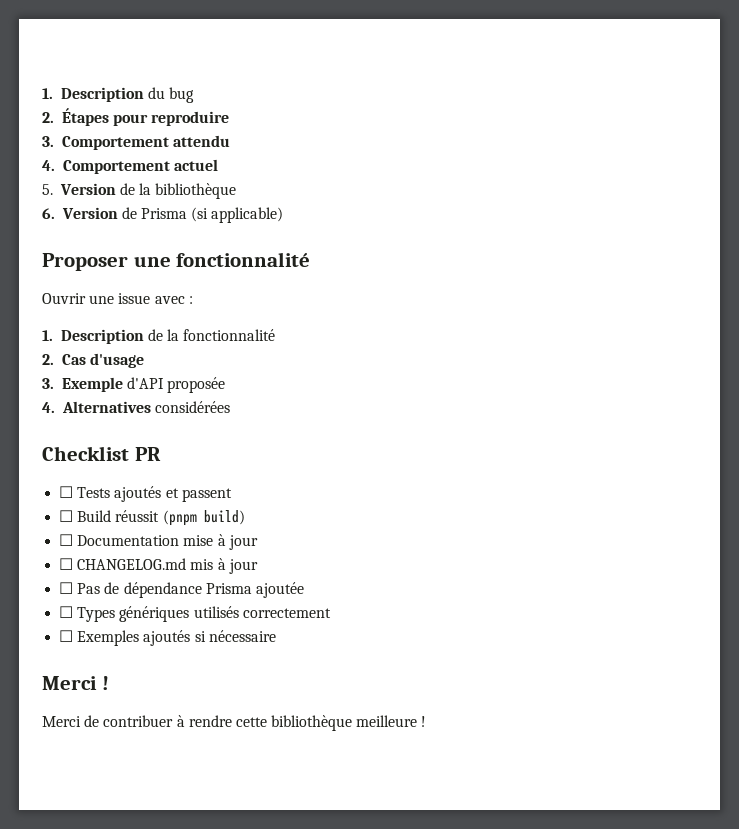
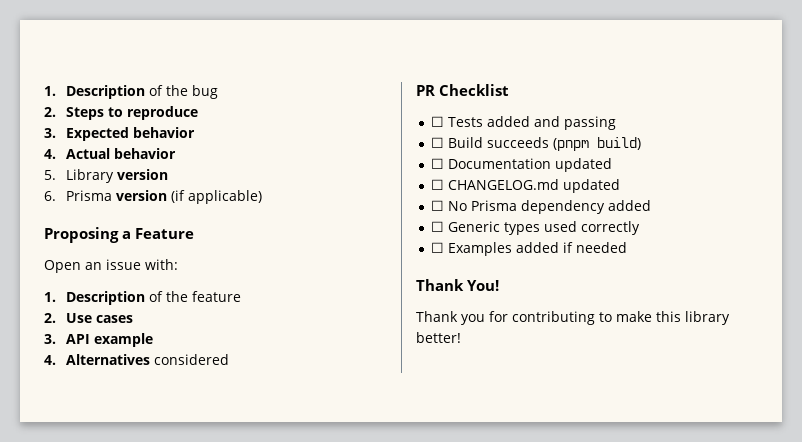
[42,87,165,102] 1. Description du -> [44,85,189,99] 1. Description of the
[61,108,230,126] [42,135,230,150] [42,159,218,174] Étapes pour reproduire // 3. Comportement attendu // 4. Comportement actuel -> [66,106,199,120] [44,127,196,141] [44,148,177,159] Steps to reproduce // 3. Expected behavior // 4. Actual behavior
[59,183,237,199] [42,207,284,223] [42,252,311,271] [42,293,193,304] [42,329,276,344] [42,353,144,368] [42,377,226,393] Version de la bibliothèque // 6. Version de Prisma (si applicable) // Proposer une fonctionnalité // Ouvrir une issue avec : // 1. Description de la fonctionnalité // 2. Cas d'usage // 3. Exemple d'API proposée -> [66,169,169,183] [44,190,263,204] [44,227,195,243] [44,259,178,273] [44,291,242,305] [44,313,134,323] [44,333,154,347] Library version // 6. Prisma version (if applicable) // Proposing a Feature // Open an issue with: // 1. Description of the feature // 2. Use cases // 3. API example
[154,401,230,413] considérées // -> [154,354,230,365] [416,85,435,96] considered // PR
[134,447,161,461] PR -> (510, 90) none
[114,486,232,502] ajoutés et passent -> [486,116,616,130] added and passing
[115,510,160,522] réussit -> [486,137,549,148] succeeds
[183,534,258,550] mise à jour -> [554,158,612,172] updated
[190,558,258,574] [59,582,304,598] [59,606,331,622] [59,630,276,646] [42,676,109,690] [42,715,427,731] mis à jour // ☐ Pas de dépendance Prisma ajoutée // ☐ Types génériques utilisés correctement // ☐ Exemples ajoutés si nécessaire // Merci ! // Merci de contribuer à rendre cette bibliothèque meilleure ! -> [562,179,620,193] [430,200,651,214] [430,221,640,235] [430,242,627,256] [416,279,500,291] [416,311,730,325] [416,332,461,343] updated // ☐ No Prisma dependency added // ☐ Generic types used correctly // ☐ Examples added if needed // Thank You! // Thank you for contributing to make this library better!

